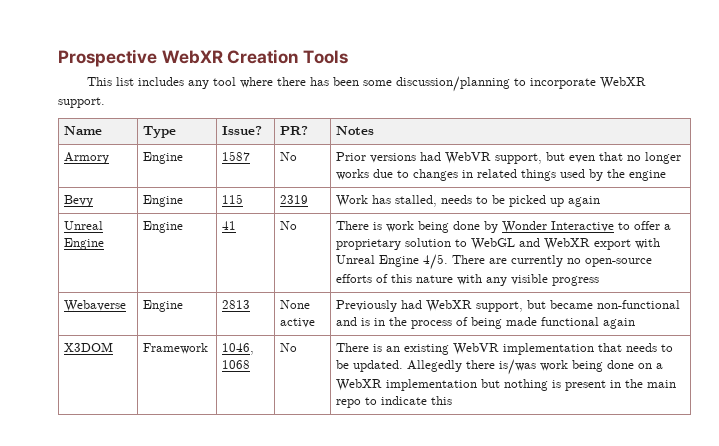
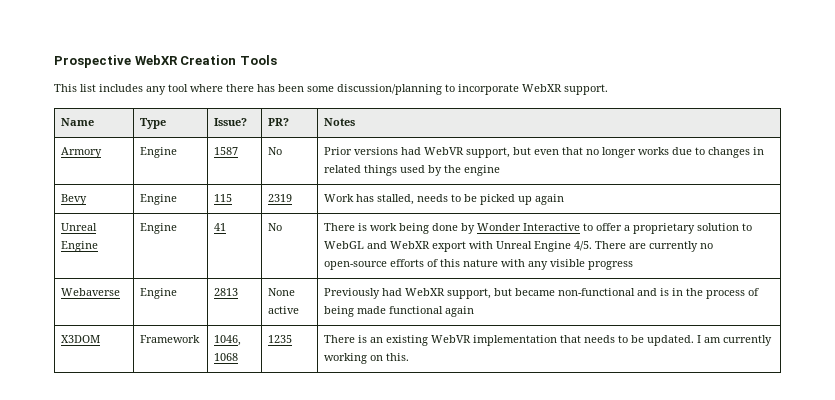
[280,343,298,352] No -> [268,335,293,343] 1235
[407,359,664,375] [336,379,677,391] [336,396,453,408] Allegedly there is/was work being done on a WebXR implementation but nothing is present in the main repo to indicate this -> [697,335,773,346] [324,353,410,364] I am currently working on this.

